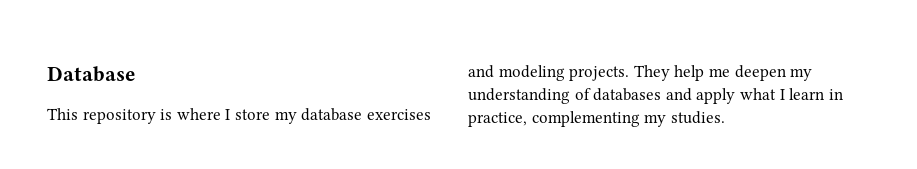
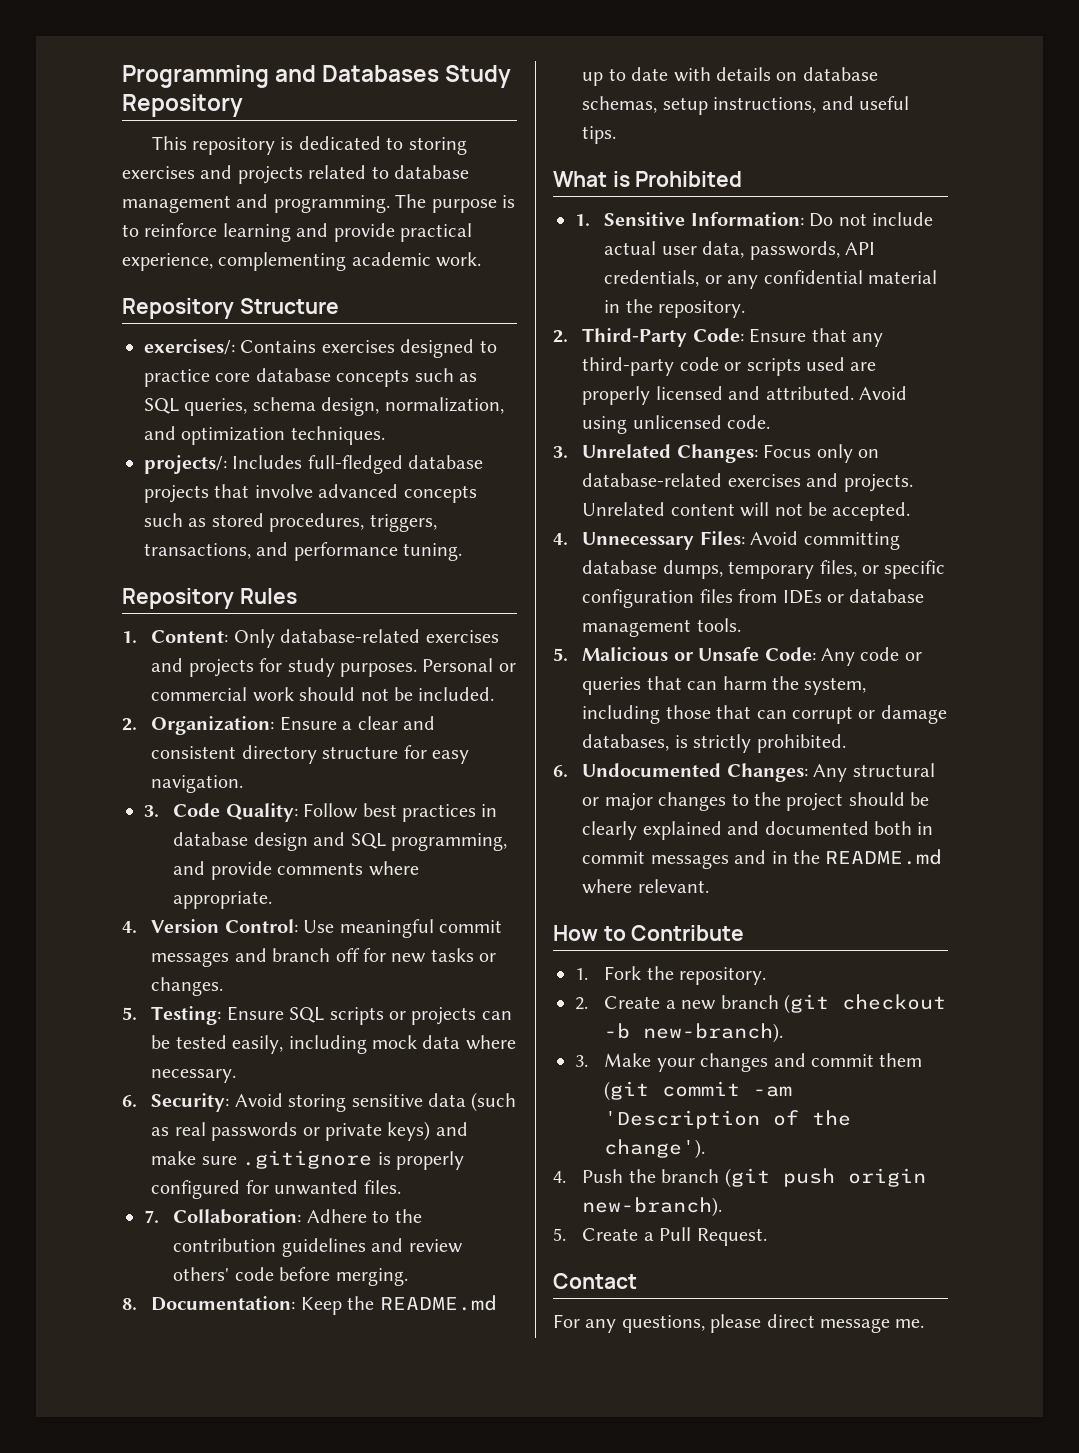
[47,66,136,82] [47,108,431,124] [468,65,813,81] [468,88,843,104] [468,111,725,127] Database // This repository is where I store my database exercises and modeling projects. They help me deepen my understanding of databases and apply what I learn in practice, complementing my studies. -> [122,65,512,88] [122,94,243,117] [151,136,467,155] [122,165,469,184] [122,194,515,213] [122,223,472,242] [122,252,482,271] [122,298,339,319] [144,339,497,358] [144,368,477,387] [144,397,504,416] [144,426,385,445] [144,455,484,474] [144,484,477,503] [144,513,437,532] [144,542,463,561] [122,588,297,609] [122,629,499,648] [151,658,516,677] [151,687,495,702] [122,716,436,735] [151,745,470,764] [151,775,244,793] [144,803,498,822] [173,832,508,851] [173,861,419,880] [173,891,273,909] [122,919,503,938] [151,948,497,967] [151,977,224,996] [122,1006,512,1025] [151,1035,516,1054] [151,1069,237,1083] [122,1092,517,1112] [151,1121,468,1141] [151,1150,465,1170] [151,1180,401,1199] [144,1209,422,1224] [173,1238,463,1257] [173,1267,408,1286] [122,1295,497,1315] [582,67,878,86] [582,96,910,115] [582,126,617,144] [553,171,743,187] [575,212,934,227] [604,241,876,260] [604,270,938,289] [604,299,746,318] [553,328,884,347] [582,357,877,376] [582,386,908,405] [582,415,771,434] [553,444,880,463] [582,473,913,492] [582,502,911,521] [553,531,900,550] [582,560,946,579] [582,589,925,608] [582,618,741,637] [553,647,922,666] [582,676,867,695] [582,705,947,724] [582,734,846,753] [553,763,935,782] [582,792,930,811] [582,821,934,840] [582,849,943,869] [582,879,709,894] [553,925,745,941] [575,966,767,985] [575,994,947,1014] [604,1023,784,1043] [575,1053,923,1072] [604,1081,793,1101] [604,1110,852,1129] [604,1139,706,1159] [553,1168,926,1188] [582,1197,723,1217] [553,1227,767,1246] [553,1273,637,1289] [553,1314,925,1333] Programming and Databases Study Repository // This repository is dedicated to storing exercises and projects related to database management and programming. The purpose is to reinforce learning and provide practical experience, complementing academic work. // Repository Structure // exercises/: Contains exercises designed to practice core database concepts such as SQL queries, schema design, normalization, and optimization techniques. // projects/: Includes full-fledged database projects that involve advanced concepts such as stored procedures, triggers, transactions, and performance tuning. // Repository Rules // 1. Content: Only database-related exercises and projects for study purposes. Personal or commercial work should not be included. // 2. Organization: Ensure a clear and consistent directory structure for easy navigation. // 3. Code Quality: Follow best practices in database design and SQL programming, and provide comments where appropriate. // 4. Version Control: Use meaningful commit messages and branch off for new tasks or changes. // 5. Testing: Ensure SQL scripts or projects can be tested easily, including mock data where necessary. // 6. Security: Avoid storing sensitive data (such as real passwords or private keys) and make sure .gitignore is properly configured for unwanted files. // 7. Collaboration: Adhere to the contribution guidelines and review others' code before merging. // 8. Documentation: Keep the README.md up to date with details on database schemas, setup instructions, and useful tips. // What is Prohibited // 1. Sensitive Information: Do not include actual user data, passwords, API credentials, or any confidential material in the repository. // 2. Third-Party Code: Ensure that any third-party code or scripts used are properly licensed and attributed. Avoid using unlicensed code. // 3. Unrelated Changes: Focus only on database-related exercises and projects. Unrelated content will not be accepted. // 4. Unnecessary Files: Avoid committing database dumps, temporary files, or specific configuration files from IDEs or database management tools. // 5. Malicious or Unsafe Code: Any code or queries that can harm the system, including those that can corrupt or damage databases, is strictly prohibited. // 6. Undocumented Changes: Any structural or major changes to the project should be clearly explained and documented both in commit messages and in the README.md where relevant. // How to Contribute // 1. Fork the repository. // 2. Create a new branch (git checkout -b new-branch). // 3. Make your changes and commit them (git commit -am 'Description of the change'). // 4. Push the branch (git push origin new-branch). // 5. Create a Pull Request. // Contact // For any questions, please direct message me.

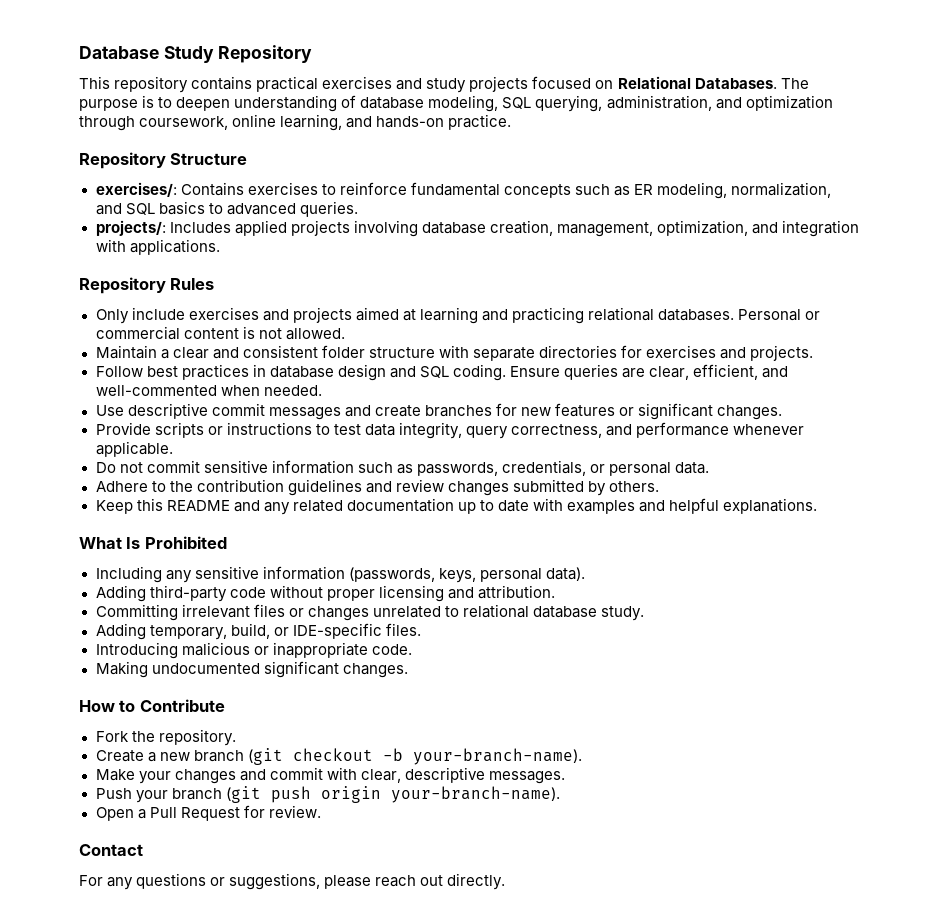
[122,65,440,88] Programming and Databases -> [79,46,159,59] Database
[280,136,467,155] [122,165,469,184] [122,194,515,213] [122,223,472,242] [122,252,482,271] is dedicated to storing exercises and projects related to database management and programming. The purpose is to reinforce learning and provide practical experience, complementing academic work. -> [191,76,809,93] [79,95,833,112] [79,114,512,131] contains practical exercises and study projects focused on Relational Databases. The purpose is to deepen understanding of database modeling, SQL querying, administration, and optimization through coursework, online learning, and hands-on practice.
[400,339,497,358] [144,368,477,387] [144,397,504,416] [144,426,385,445] [144,455,484,474] [144,484,477,503] [144,513,437,532] [144,542,463,561] [122,588,297,609] [122,629,499,648] [151,658,516,677] [151,687,495,702] [122,716,436,735] [151,745,470,764] [151,775,244,793] [144,803,298,822] designed to practice core database concepts such as SQL queries, schema design, normalization, and optimization techniques. // projects/: Includes full-fledged database projects that involve advanced concepts such as stored procedures, triggers, transactions, and performance tuning. // Repository Rules // 1. Content: Only database-related exercises and projects for study purposes. Personal or commercial work should not be included. // 2. Organization: Ensure a clear and consistent directory structure for easy navigation. // 3. Code Quality: -> [321,182,832,199] [95,201,358,217] [95,220,859,237] [95,239,220,255] [79,277,215,294] [95,307,821,324] [95,326,345,340] [95,345,814,361] to reinforce fundamental concepts such as ER modeling, normalization, and SQL basics to advanced queries. // projects/: Includes applied projects involving database creation, management, optimization, and integration with applications. // Repository Rules // Only include exercises and projects aimed at learning and practicing relational databases. Personal or commercial content is not allowed. // Maintain a clear and consistent folder structure with separate directories for exercises and projects. //
[391,833,508,851] [173,861,419,880] [173,891,273,909] [122,919,503,938] [151,948,497,967] [151,977,224,996] [122,1006,512,1025] [151,1035,516,1054] [151,1069,237,1083] [122,1092,517,1112] [151,1121,468,1141] [151,1150,465,1170] [151,1180,401,1199] [144,1209,302,1224] programming, and provide comments where appropriate. // 4. Version Control: Use meaningful commit messages and branch off for new tasks or changes. // 5. Testing: Ensure SQL scripts or projects can be tested easily, including mock data where necessary. // 6. Security: Avoid storing sensitive data (such as real passwords or private keys) and make sure .gitignore is properly configured for unwanted files. // 7. Collaboration: -> [452,364,789,381] [95,385,322,396] [95,403,783,420] [95,422,805,439] [95,441,173,457] [95,460,710,476] coding. Ensure queries are clear, efficient, and well-commented when needed. // Use descriptive commit messages and create branches for new features or significant changes. // Provide scripts or instructions to test data integrity, query correctness, and performance whenever applicable. // Do not commit sensitive information such as passwords, credentials, or personal data. //
[173,1267,408,1286] [122,1295,497,1315] [582,67,878,86] [582,96,910,115] [582,126,617,144] others' code before merging. // 8. Documentation: Keep the README.md up to date with details on database schemas, setup instructions, and useful tips. -> [447,479,659,496] [95,498,818,515] changes submitted by others. // Keep this README and any related documentation up to date with examples and helpful explanations.
[612,171,630,187] is -> [126,537,141,549] Is
[575,212,934,227] [604,241,876,260] [604,270,938,289] [604,299,746,318] [553,328,884,347] [582,357,877,376] [582,386,908,405] [582,415,771,434] [553,444,880,463] [582,473,913,492] [582,502,911,521] [553,531,900,550] [582,560,946,579] [582,589,925,608] [582,618,741,637] [553,647,922,666] [582,676,867,695] [582,705,947,724] [582,734,846,753] [553,763,935,782] [582,792,930,811] [582,821,934,840] [582,849,943,869] [582,879,709,894] 1. Sensitive Information: Do not include actual user data, passwords, API credentials, or any confidential material in the repository. // 2. Third-Party Code: Ensure that any third-party code or scripts used are properly licensed and attributed. Avoid using unlicensed code. // 3. Unrelated Changes: Focus only on database-related exercises and projects. Unrelated content will not be accepted. // 4. Unnecessary Files: Avoid committing database dumps, temporary files, or specific configuration files from IDEs or database management tools. // 5. Malicious or Unsafe Code: Any code or queries that can harm the system, including those that can corrupt or damage databases, is strictly prohibited. // 6. Undocumented Changes: Any structural or major changes to the project should be clearly explained and documented both in commit messages and in the README.md where relevant. -> [95,566,585,583] [95,585,555,602] [95,604,644,621] [95,623,421,640] [95,642,412,659] [95,661,408,678] Including any sensitive information (passwords, keys, personal data). // Adding third-party code without proper licensing and attribution. // Committing irrelevant files or changes unrelated to relational database study. // Adding temporary, build, or IDE-specific files. // Introducing malicious or inappropriate code. // Making undocumented significant changes.
[575,968,588,980] 1. -> (225, 705) none
[575,997,588,1010] 2. -> (236, 737) none
[643,1023,784,1043] [575,1055,588,1067] new-branch). // 3. -> [412,748,582,765] your-branch-name). //
[879,1053,923,1067] [604,1081,793,1101] [604,1110,852,1129] [604,1139,706,1159] [553,1168,926,1188] [582,1197,723,1217] [553,1227,767,1246] [553,1273,637,1289] [553,1314,925,1333] them (git commit -am 'Description of the change'). // 4. Push the branch (git push origin new-branch). // 5. Create a Pull Request. // Contact // For any questions, please direct message me. -> [326,767,565,784] [95,786,560,803] [95,805,321,821] [79,844,143,856] [79,873,506,890] with clear, descriptive messages. // Push your branch (git push origin your-branch-name). // Open a Pull Request for review. // Contact // For any questions or suggestions, please reach out directly.

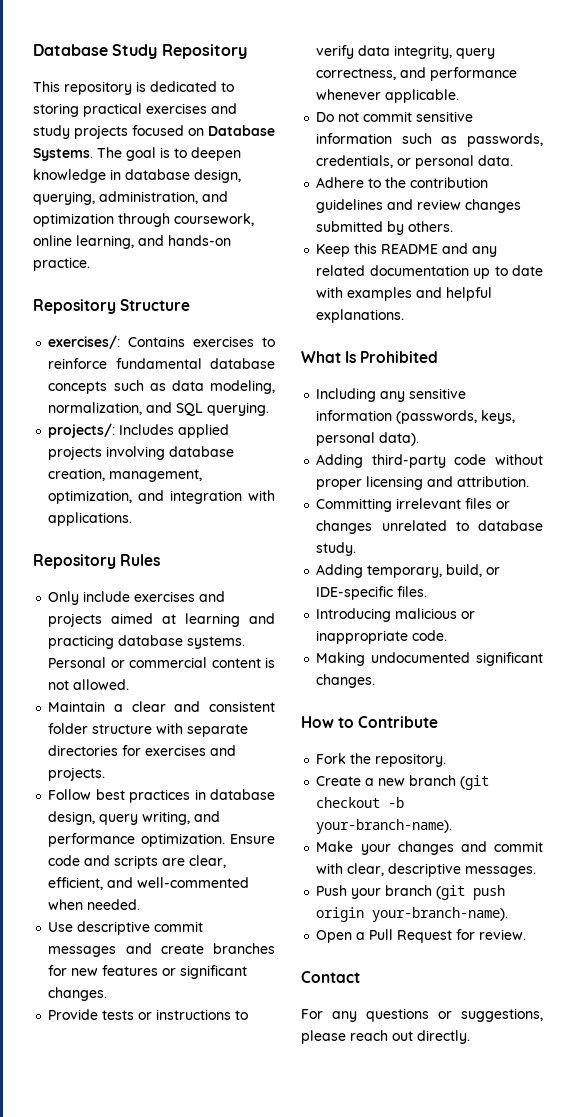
[191,76,253,90] contains -> [136,81,234,92] [33,103,79,117] is dedicated to storing
[617,76,809,89] [79,95,532,112] Relational Databases. The purpose is to deepen understanding of database modeling, SQL -> [208,125,275,136] [33,147,241,161] [33,169,241,183] Database Systems. The goal is to deepen knowledge in database design,
(500, 189) none -> [210,358,275,369] database
[633,184,653,195] ER -> [171,380,204,391] data
[158,201,358,217] basics to advanced queries. -> [207,402,270,416] querying.
[588,307,735,321] relational databases. -> [118,635,246,649] database systems.
[337,364,618,381] design and SQL coding. Ensure queries -> [48,811,221,825] [48,833,275,847] [48,855,159,869] design, query writing, and performance optimization. Ensure code and scripts
[154,422,204,438] scripts -> [102,1010,135,1020] tests
[333,424,361,435] test -> [316,45,355,59] verify
[462,604,529,618] relational -> (469, 526) none

